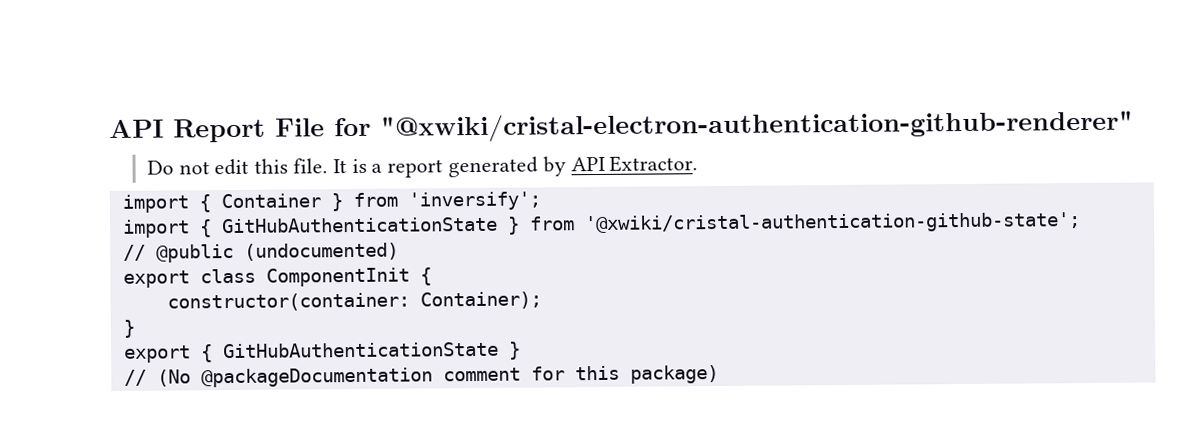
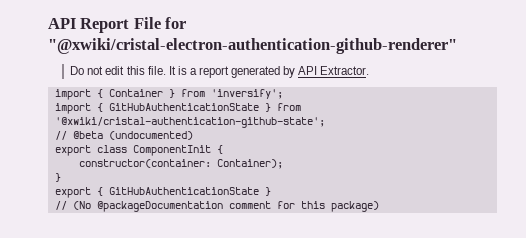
[155,243,234,263] @public -> [72,131,103,139] @beta

